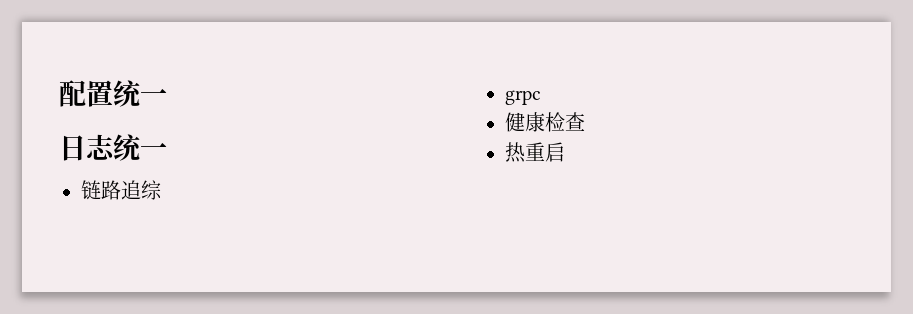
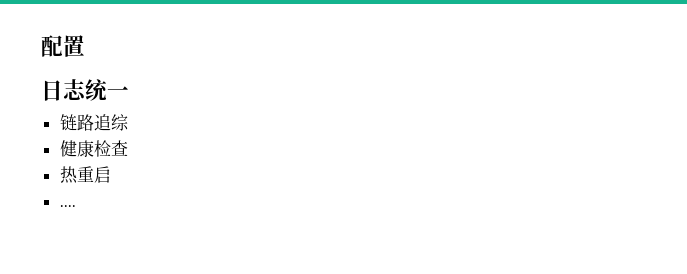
[113,80,167,107] 统一 -> (85, 46) none
[505,90,541,105] // grpc -> (129, 122) none
(565, 152) none -> [59,205,76,207] // ....

